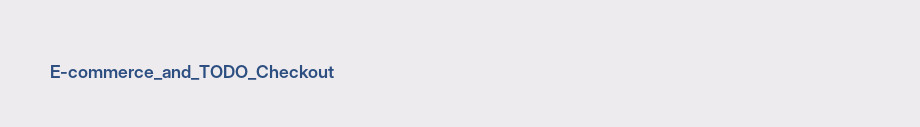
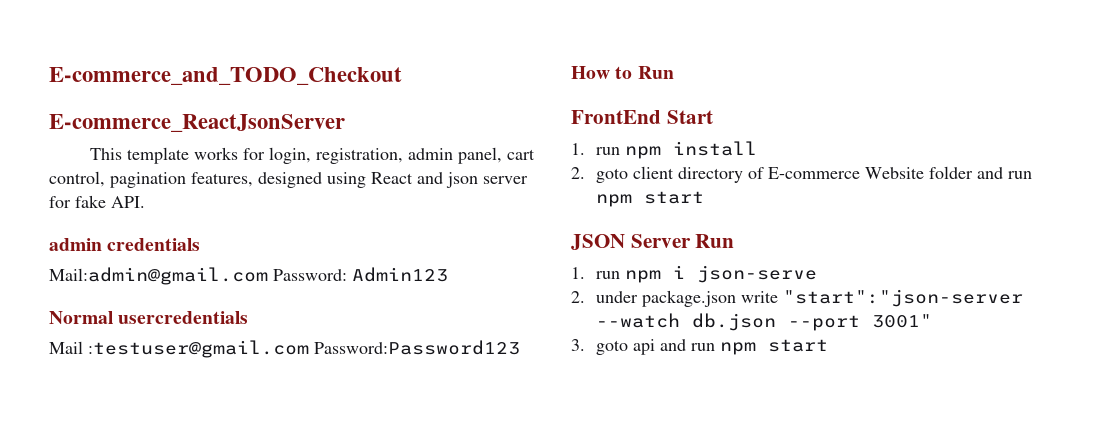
(334, 72) none -> [49,114,345,132] [90,147,536,164] [49,171,528,188] [49,195,145,208] [49,238,201,251] [49,267,448,285] [49,311,249,324] [49,340,520,358] [571,66,674,79] [571,110,713,124] [571,141,758,159] [571,166,1033,183] [596,191,705,207] [571,234,735,250] [571,265,818,283] [571,289,1024,307] [596,313,933,331] [571,339,829,355] // E-commerce_ReactJsonServer // This template works for login, registration, admin panel, cart control, pagination features, designed using React and json server for fake API. // admin credentials // Mail:admin@gmail.com Password: Admin123 // Normal usercredentials // Mail :testuser@gmail.com Password:Password123 // How to Run // FrontEnd Start // 1. run npm install // 2. goto client directory of E-commerce Website folder and run npm start // JSON Server Run // 1. run npm i json-serve // 2. under package.json write "start":"json-server --watch db.json --port 3001" // 3. goto api and run npm start

